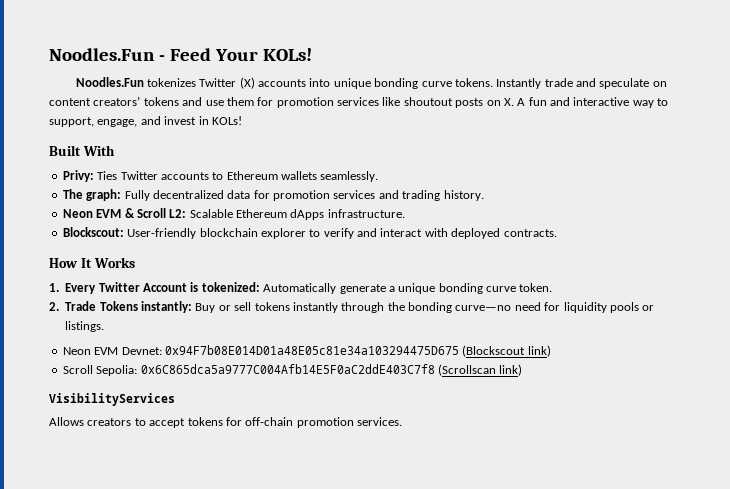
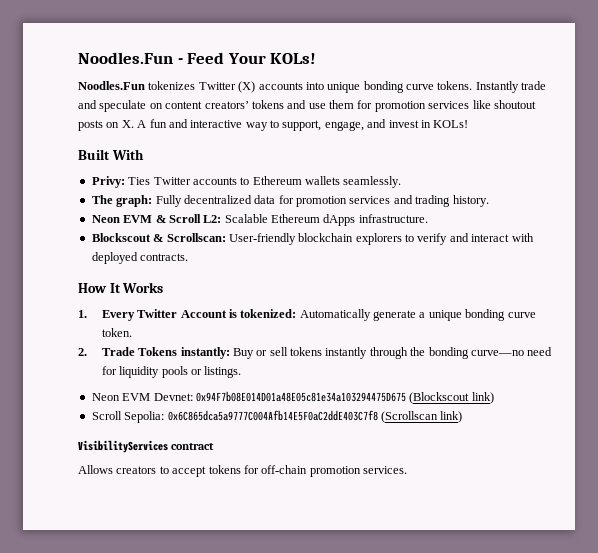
[62,227,124,237] Blockscout: -> [91,233,226,242] Blockscout & Scrollscan:
[260,228,306,239] explorer -> [355,233,402,245] explorers
(175, 399) none -> [171,443,215,450] contract

